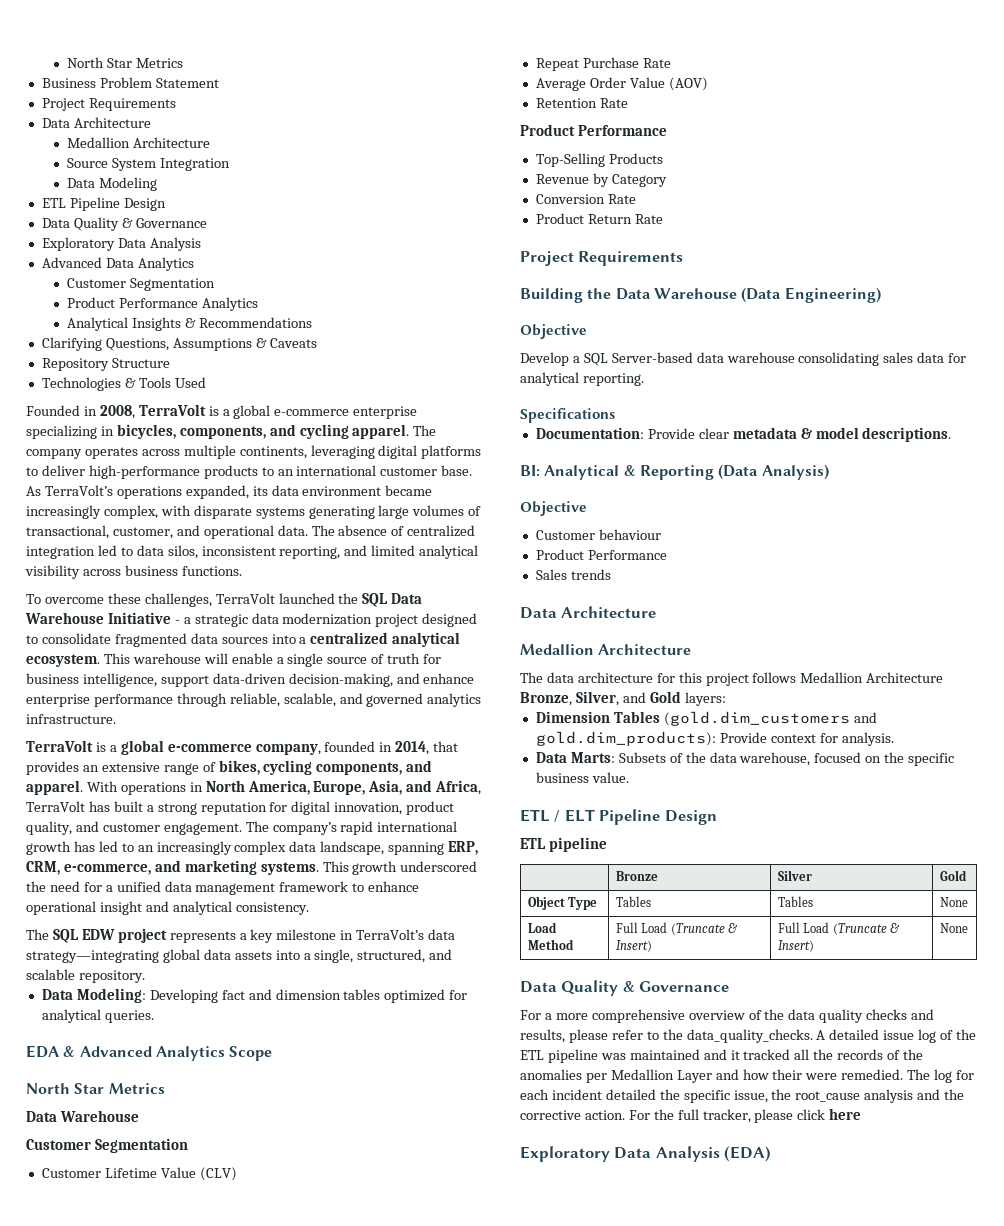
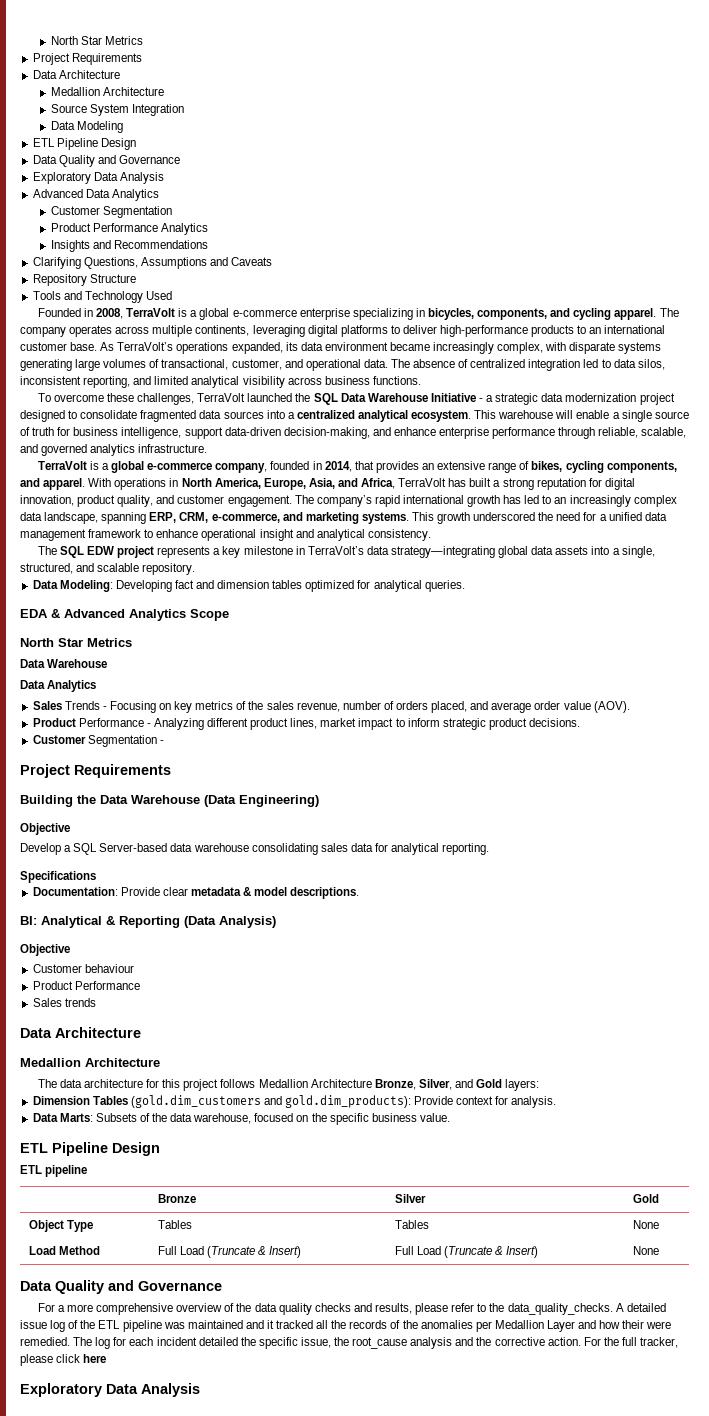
[67,57,183,68] [41,77,219,88] North Star Metrics // Business Problem Statement -> [50,36,143,45] North Star Metrics
[121,218,133,228] & -> [97,155,116,164] and
[67,317,196,331] Analytical Insights & -> [50,240,111,252] Insights and
[255,338,267,348] & -> [209,257,228,266] and
[41,377,171,391] Technologies & Tools -> [32,291,143,303] Tools and Technology
[26,1138,188,1153] [41,1167,237,1181] [535,57,671,71] [535,77,708,91] [535,98,628,108] [520,124,667,136] [535,153,663,167] [535,173,667,187] [535,194,636,204] [535,213,663,224] Customer Segmentation // Customer Lifetime Value (CLV) // Repeat Purchase Rate // Average Order Value (AOV) // Retention Rate // Product Performance // Top-Selling Products // Revenue by Category // Conversion Rate // Product Return Rate -> [20,680,97,692] [32,701,630,713] [32,718,581,730] [32,735,164,747] Data Analytics // Sales Trends - Focusing on key metrics of the sales revenue, number of orders placed, and average order value (AOV). // Product Performance - Analyzing different product lines, market impact to inform strategic product decisions. // Customer Segmentation -
[554,809,595,822] / ELT -> (48, 1148) none
[622,981,635,992] & -> [108,1280,134,1291] and
[724,1146,772,1162] (EDA) -> (200, 1390) none

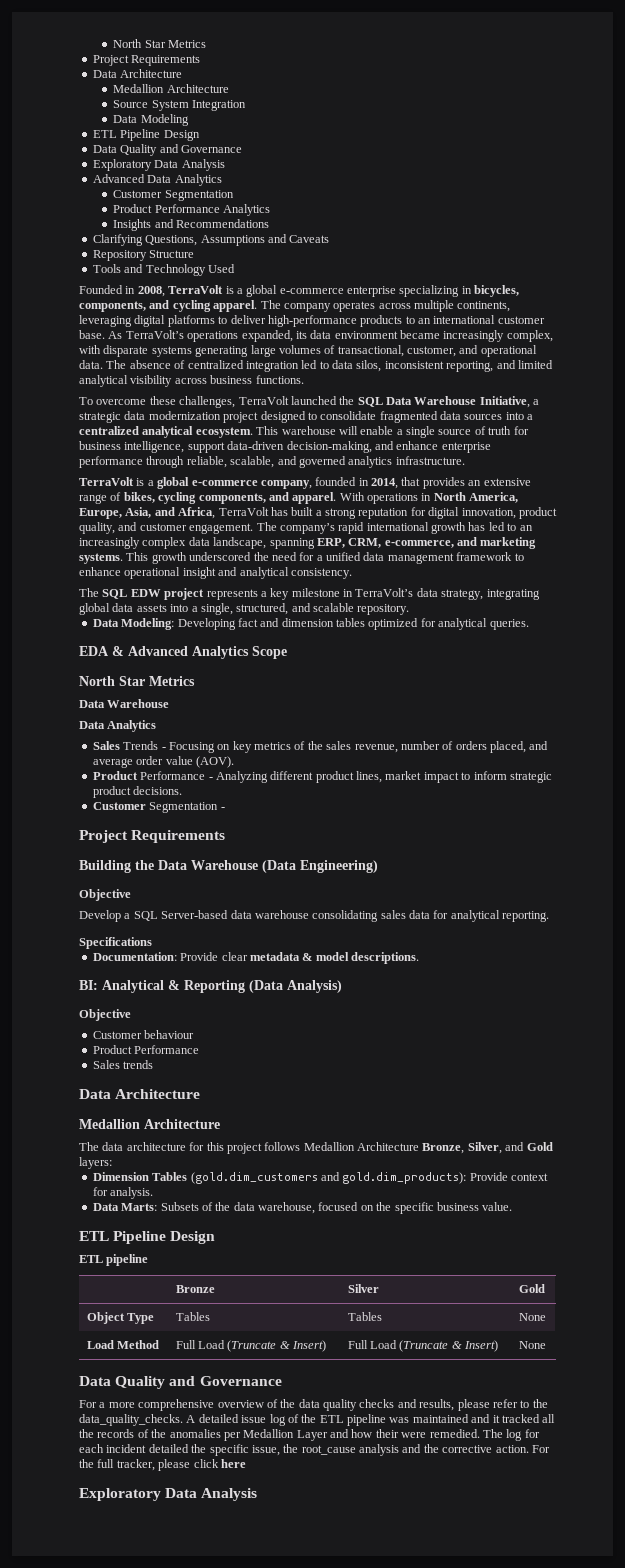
[430,393,483,402] Initiative - -> [479,396,530,408] Initiative,
[390,546,495,558] strategy—integrating -> [441,589,540,600] strategy, integrating

